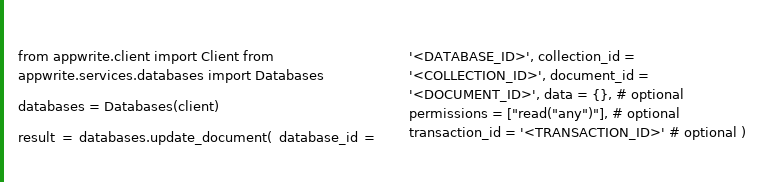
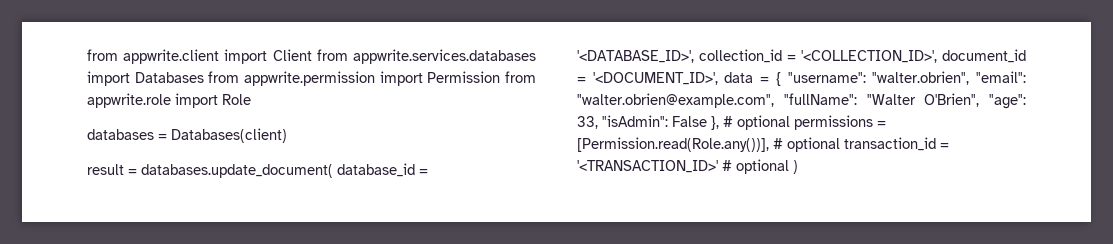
(324, 74) none -> [208,71,536,86] [87,93,251,108] from appwrite.permission import Permission from appwrite.role import Role
[592,89,612,101] {}, -> [775,71,1026,86] [577,93,1026,109] [577,115,719,130] { "username": "walter.obrien", "email": "walter.obrien@example.com", "fullName": "Walter O'Brien", "age": 33, "isAdmin": False },
[507,107,608,121] ["read("any")"], -> [577,137,769,152] [Permission.read(Role.any())],

